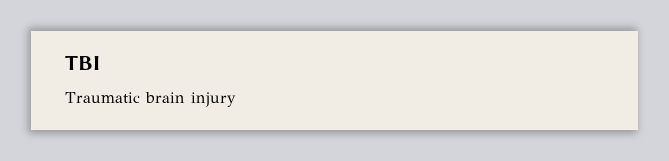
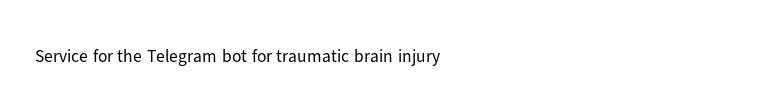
[65,55,100,70] [65,92,140,103] TBI // Traumatic -> [35,49,350,66] Service for the Telegram bot for traumatic

